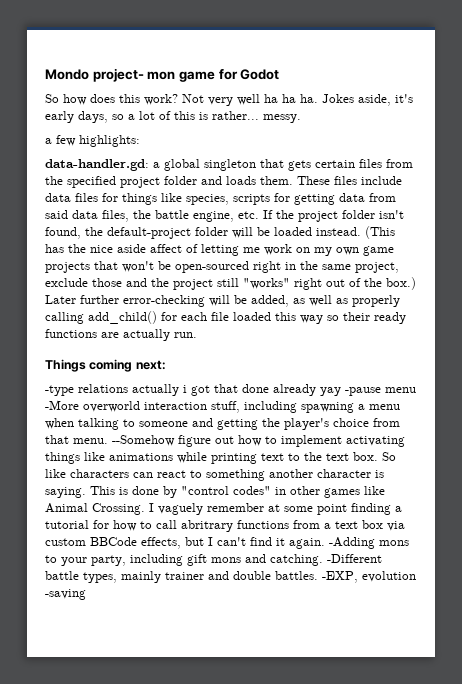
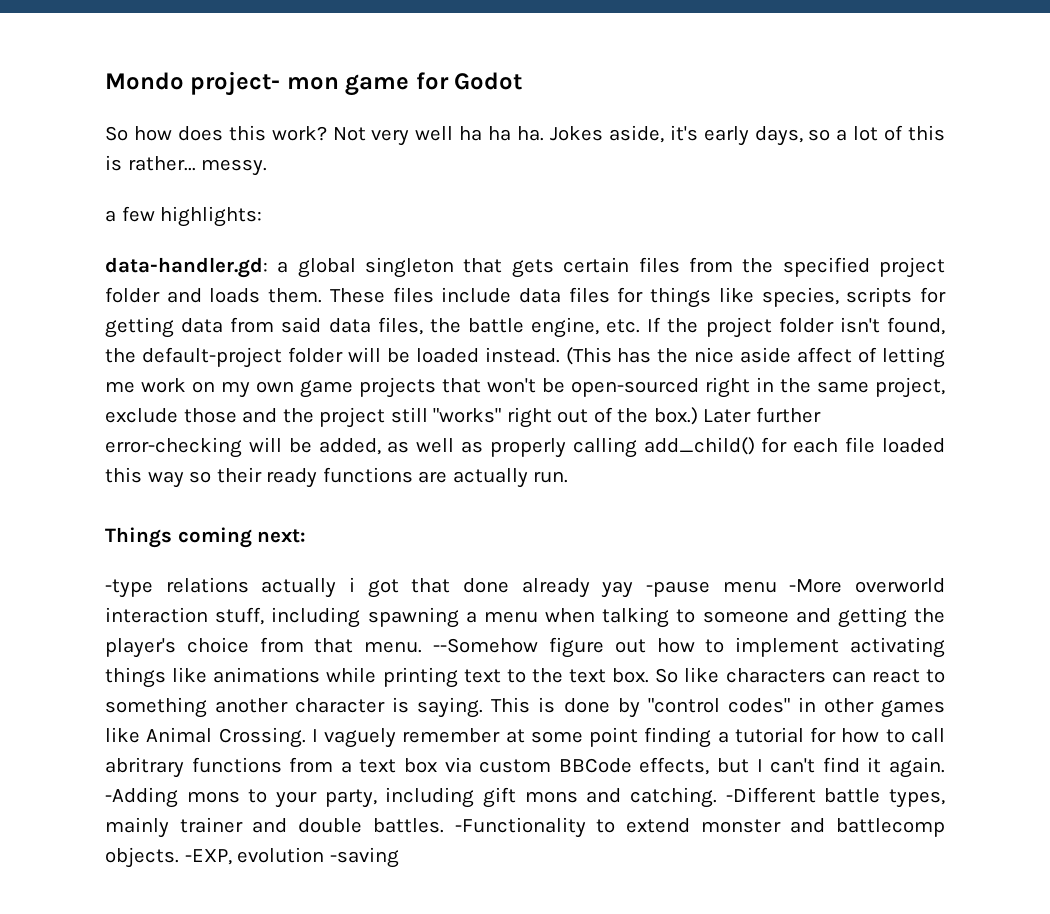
(318, 575) none -> [454,817,946,838] [105,847,179,868] -Functionality to extend monster and battlecomp objects.

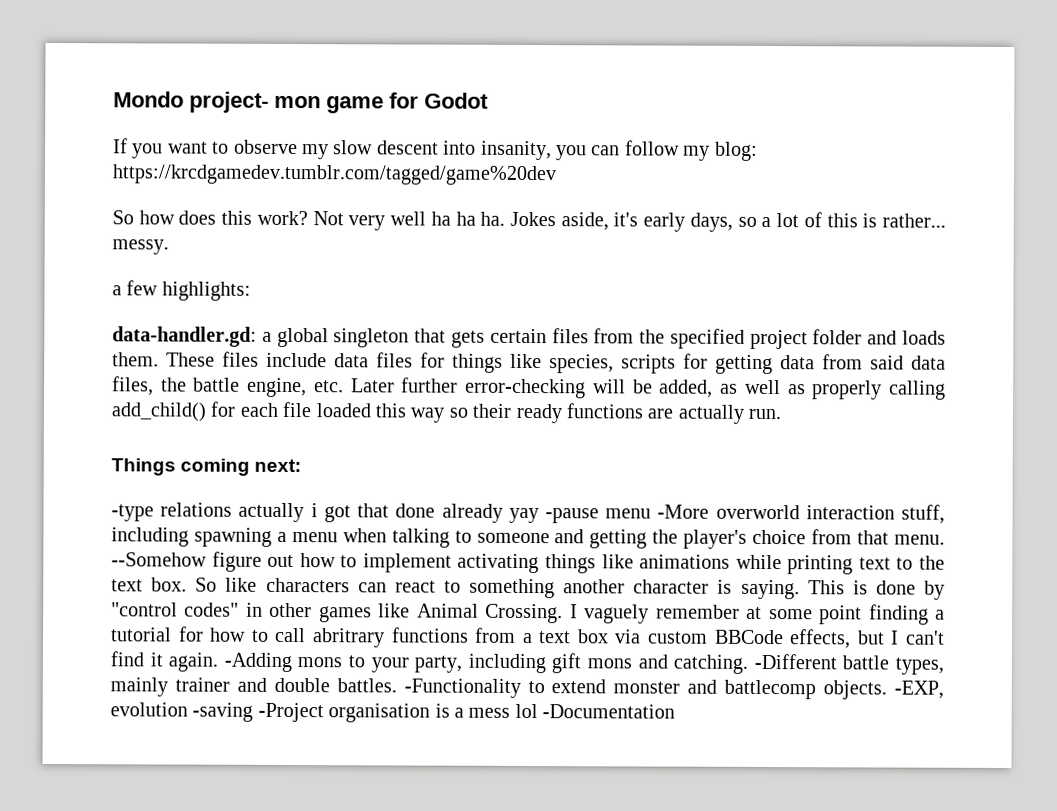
(523, 81) none -> [113,138,758,161] [112,164,557,186] // If you want to observe my slow descent into insanity, you can follow my blog: https://krcdgamedev.tumblr.com/tagged/game%20dev
[647,317,945,338] [105,347,946,368] [105,377,945,398] [105,407,698,428] If the project folder isn't found, the default-project folder will be loaded instead. (This has the nice aside affect of letting me work on my own game projects that won't be open-sourced right in the same project, exclude those and the project still "works" right out of the box.) -> (344, 386) none
(399, 857) none -> [257,702,676,723] -Project organisation is a mess lol -Documentation

